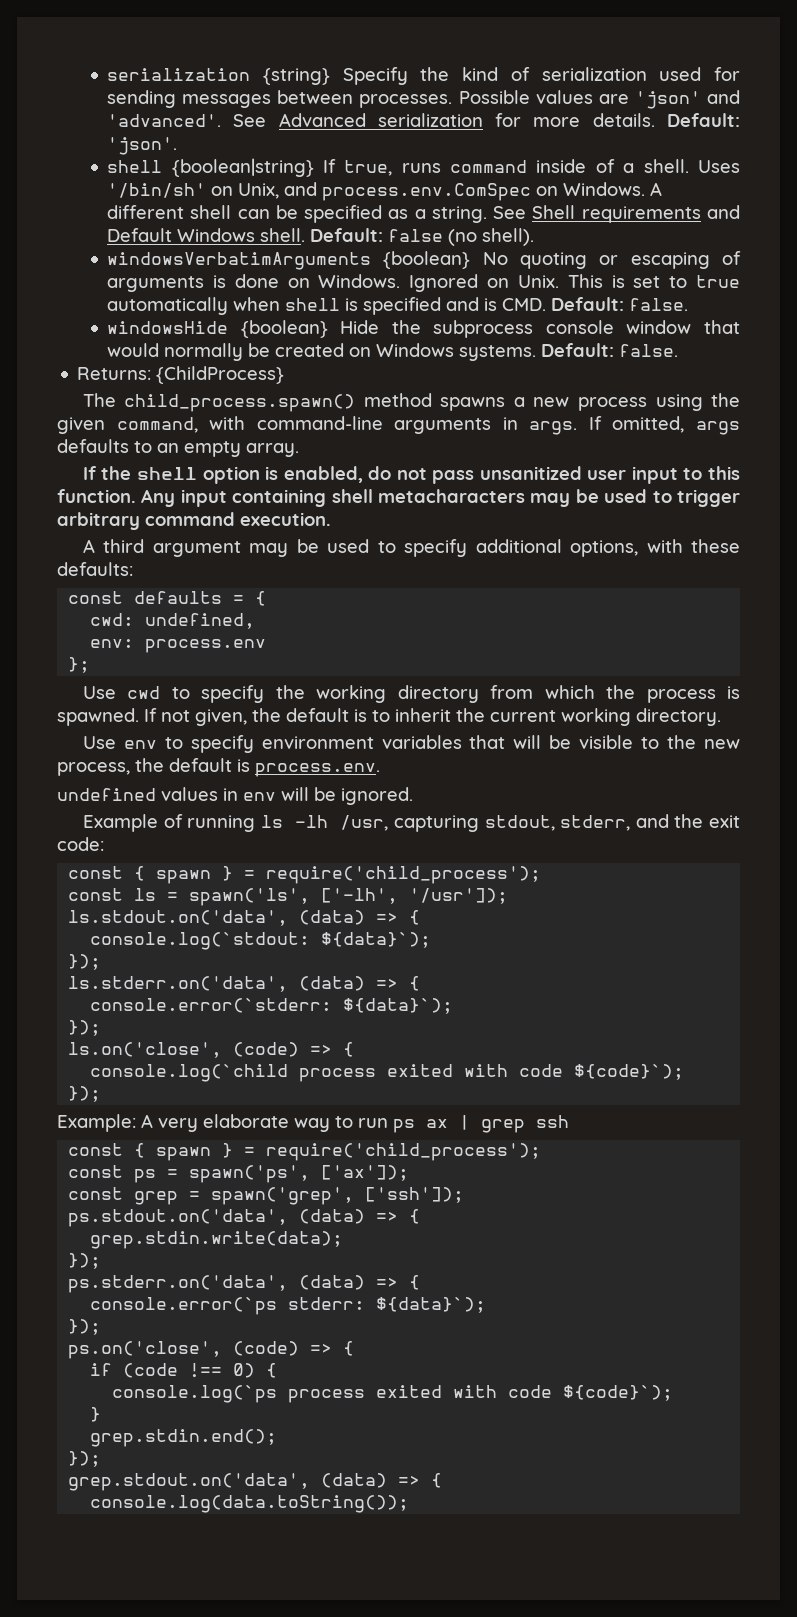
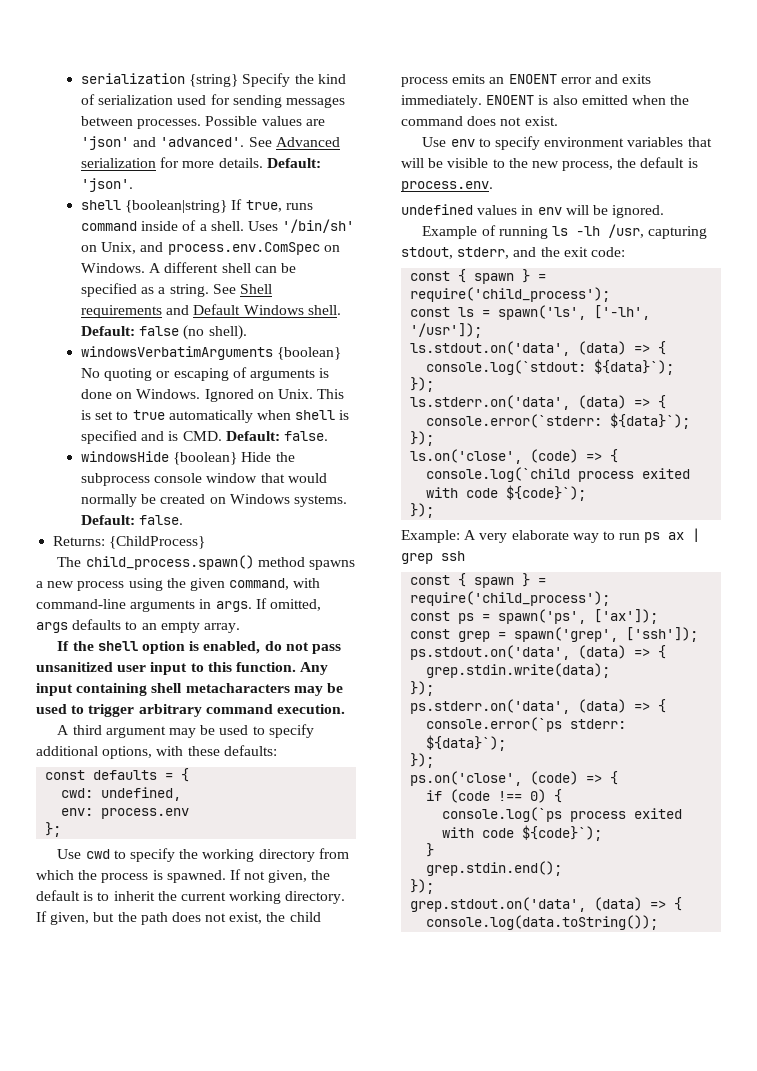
(721, 717) none -> [36,911,321,925] [401,74,652,87] [401,95,690,108] [401,116,558,126] If given, but the path does not exist, the child process emits an ENOENT error and exits immediately. ENOENT is also emitted when the command does not exist.

